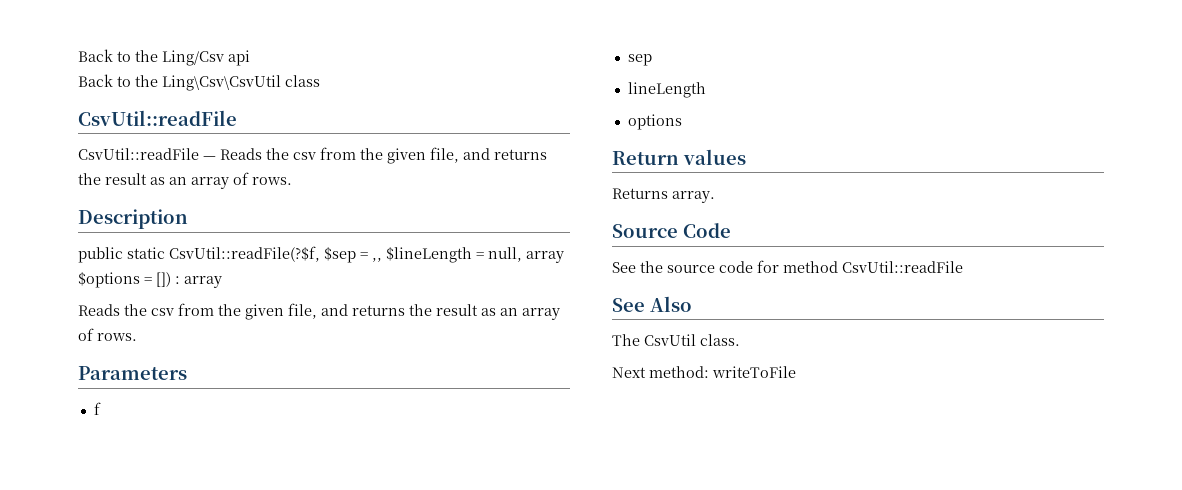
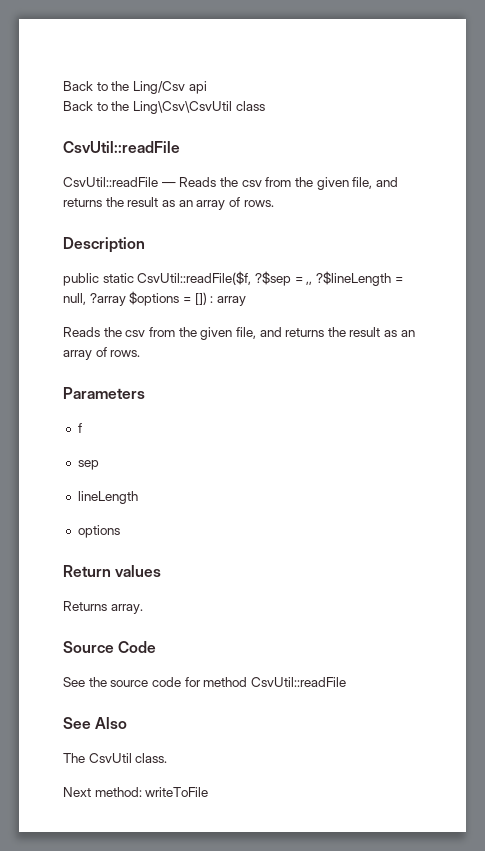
[169,246,356,263] CsvUtil::readFile(?$f, $sep -> [137,271,291,286] CsvUtil::readFile($f, ?$sep
[386,247,472,263] $lineLength -> [315,271,391,286] ?$lineLength
[526,251,564,263] array -> [89,293,126,306] ?array

